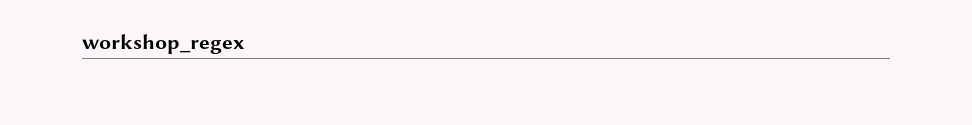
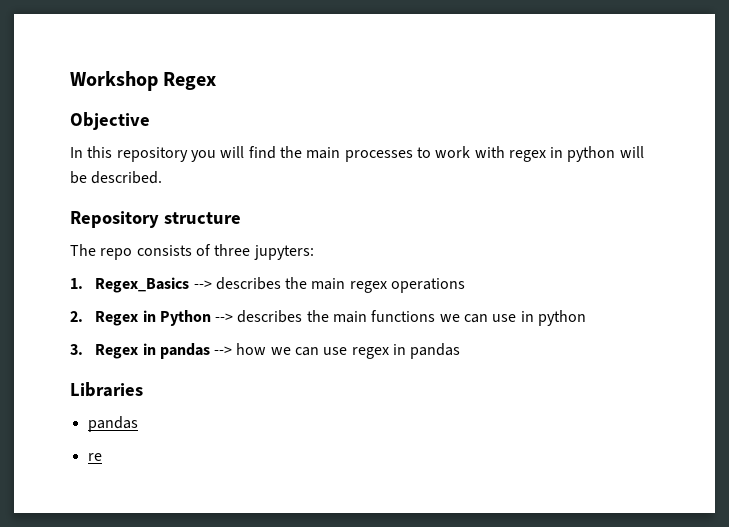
[82,34,245,54] workshop_regex -> [70,71,217,91] [70,112,150,130] [70,146,644,162] [70,171,163,184] [70,211,241,228] [70,244,314,260] [70,277,466,293] [70,310,587,326] [70,343,461,359] [70,382,143,397] [87,416,138,432] [87,453,102,461] Workshop Regex // Objective // In this repository you will find the main processes to work with regex in python will be described. // Repository structure // The repo consists of three jupyters: // 1. Regex_Basics --> describes the main regex operations // 2. Regex in Python --> describes the main functions we can use in python // 3. Regex in pandas --> how we can use regex in pandas // Libraries // pandas // re

